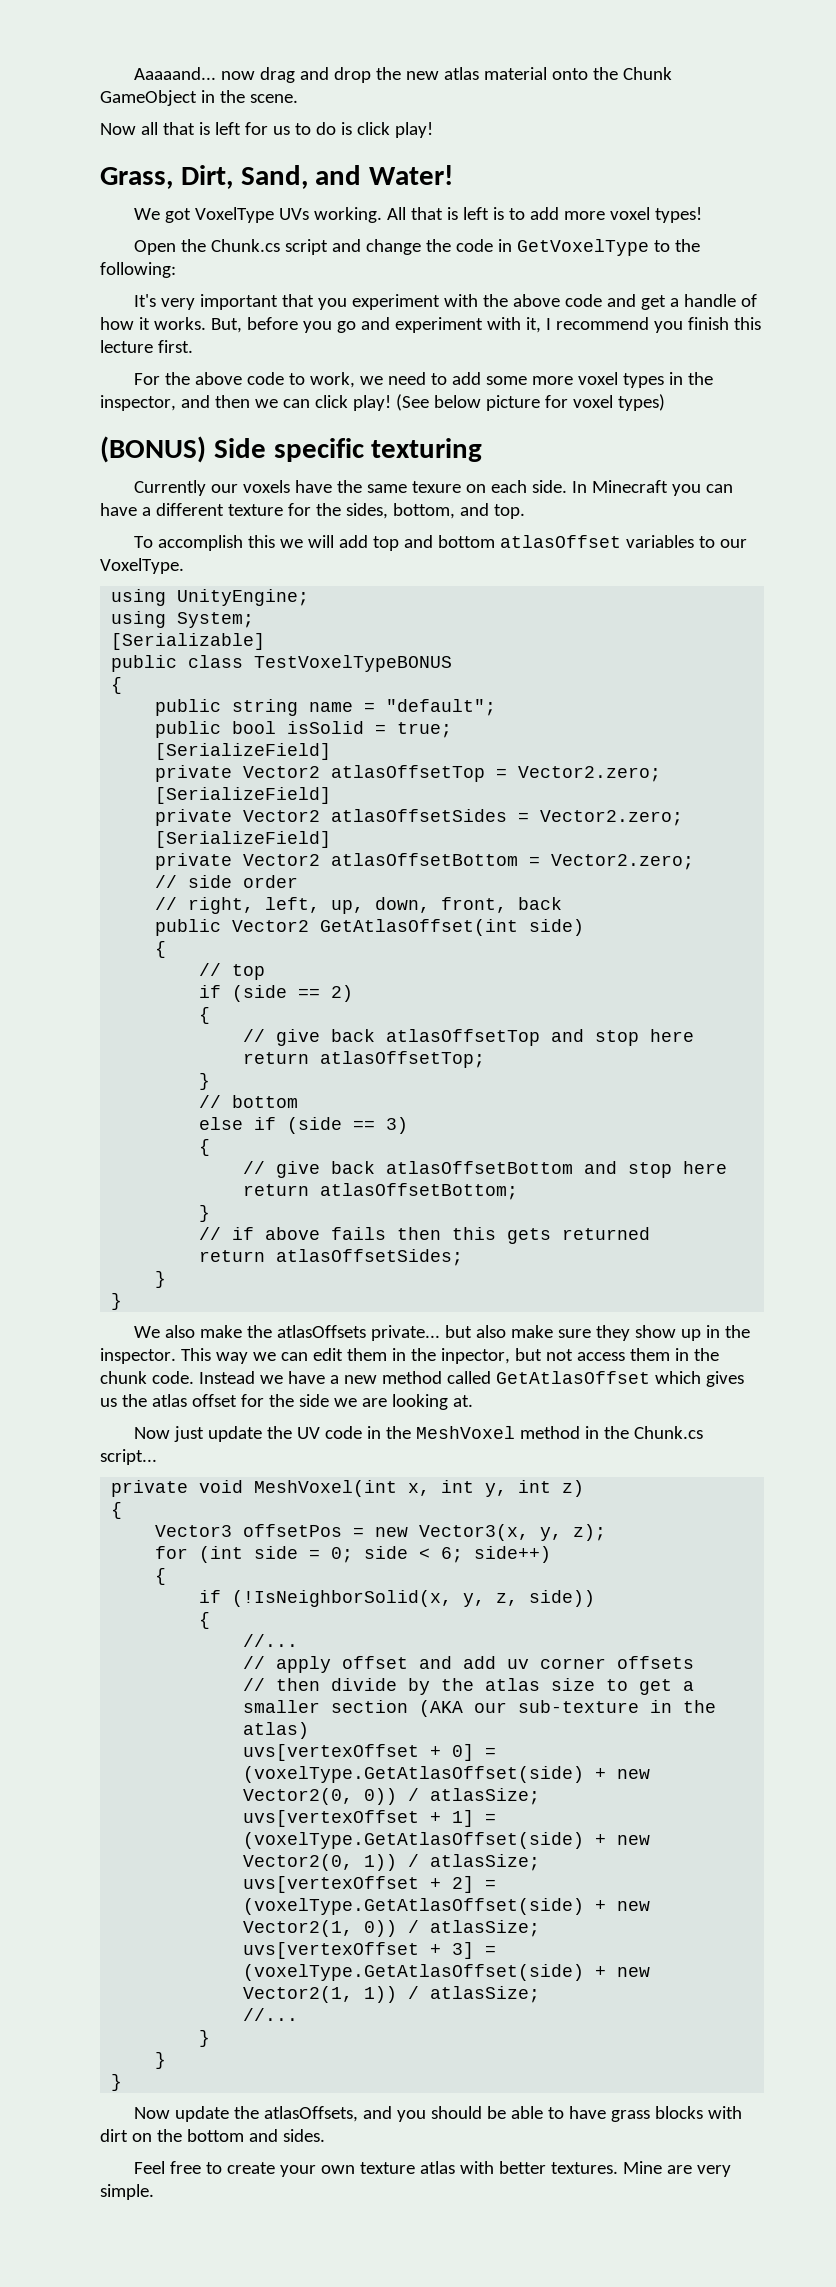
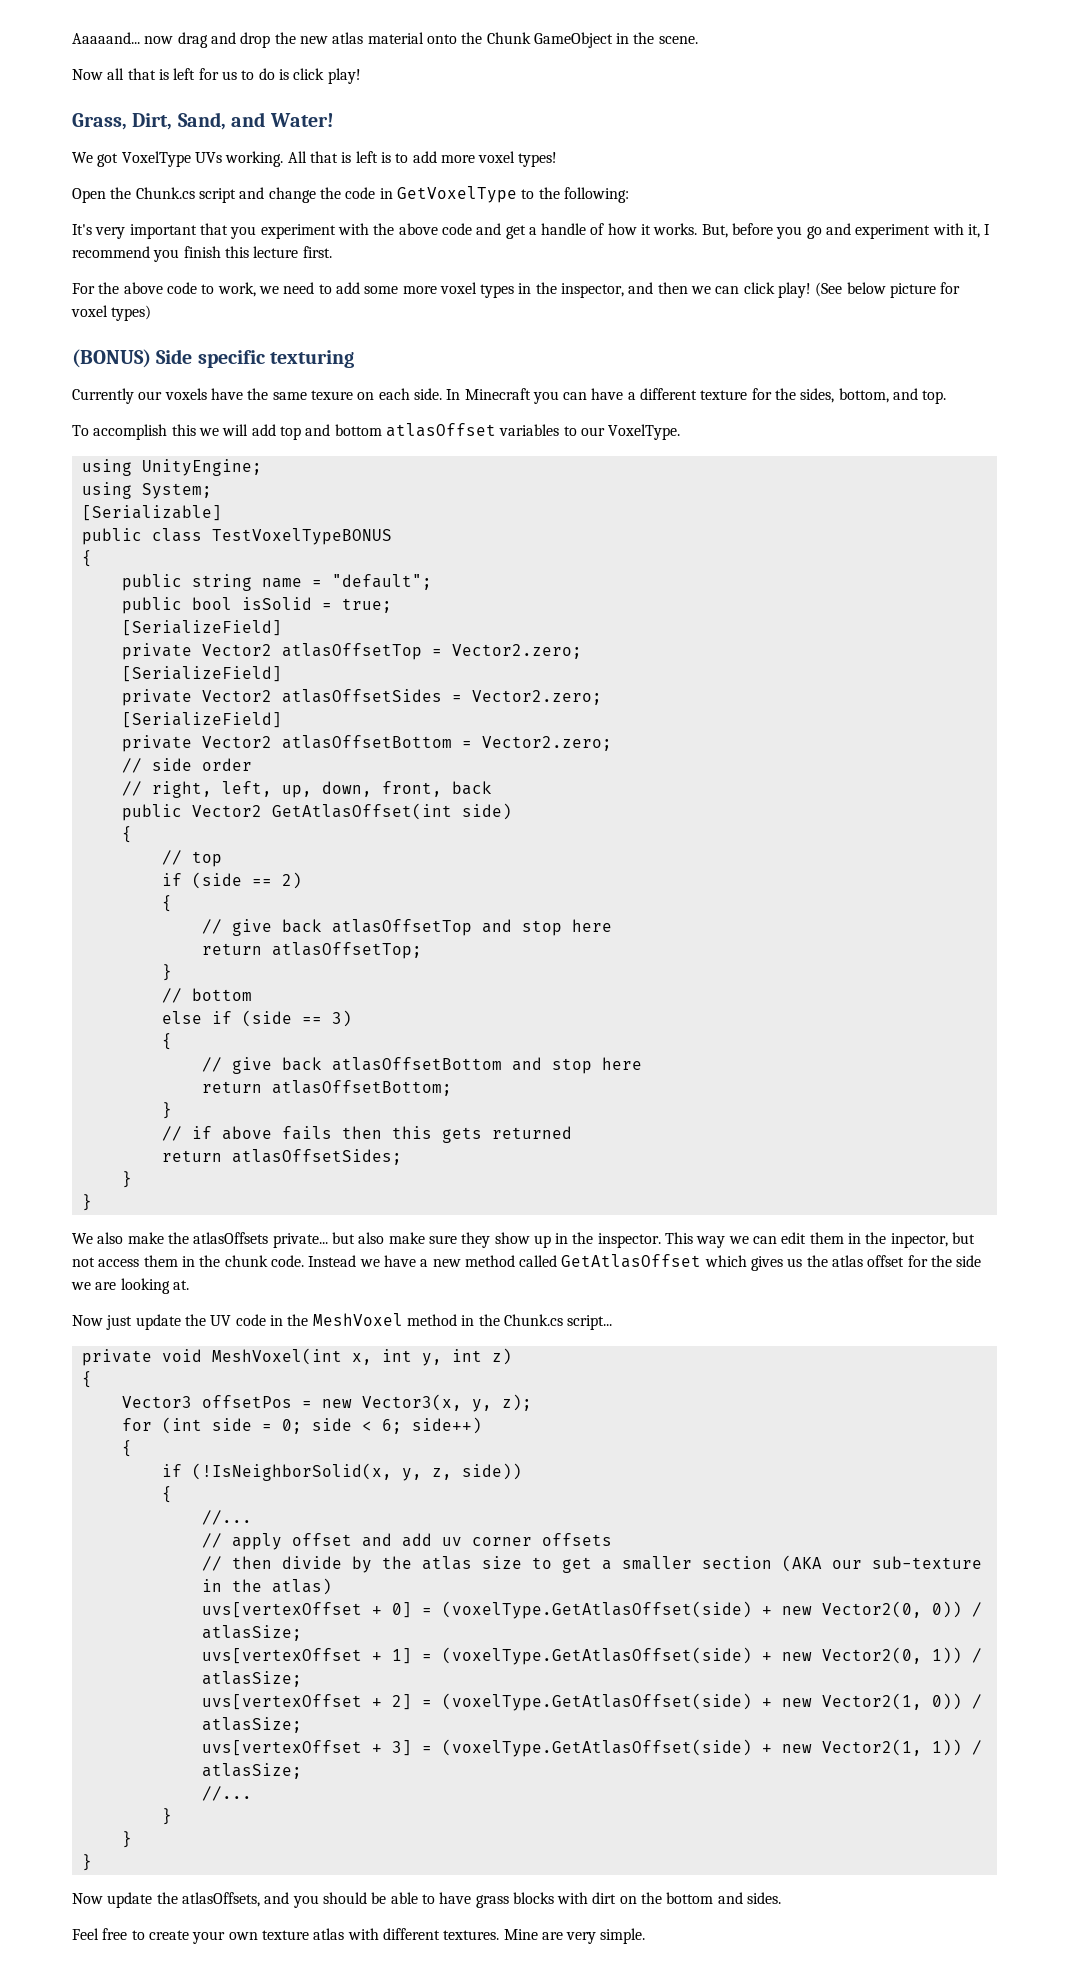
[499,2161,547,2174] better -> [382,1928,440,1940] different

